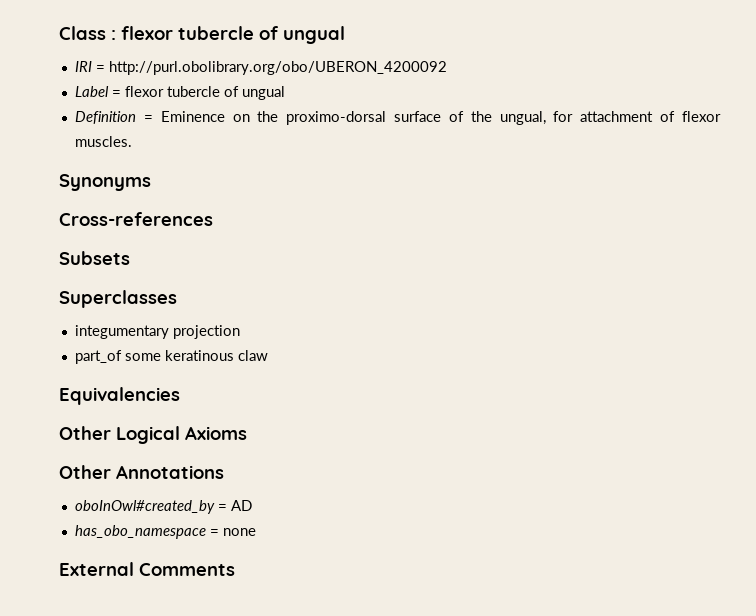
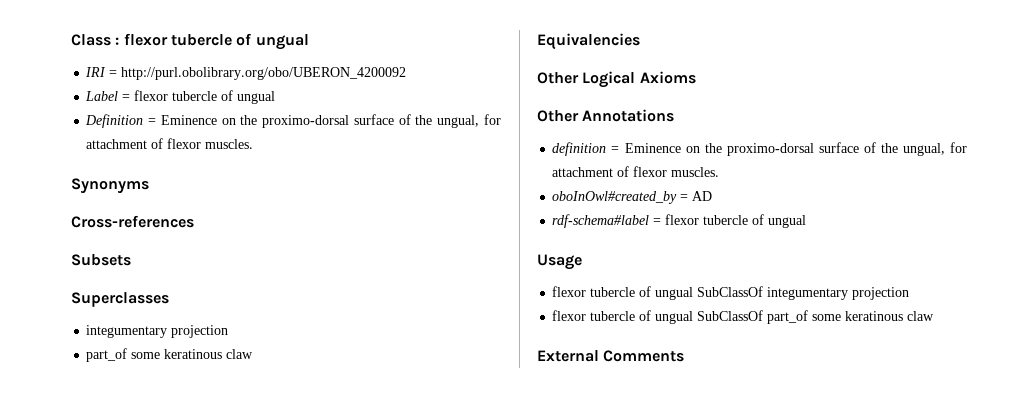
[74,500,252,514] [74,525,256,539] oboInOwl#created_by = AD // has_obo_namespace = none -> [552,142,967,156] [552,166,720,177] [552,191,713,204] [552,214,807,228] [537,254,582,270] [552,286,910,300] [552,310,935,324] definition = Eminence on the proximo-dorsal surface of the ungual, for attachment of flexor muscles. // oboInOwl#created_by = AD // rdf-schema#label = flexor tubercle of ungual // Usage // flexor tubercle of ungual SubClassOf integumentary projection // flexor tubercle of ungual SubClassOf part_of some keratinous claw

